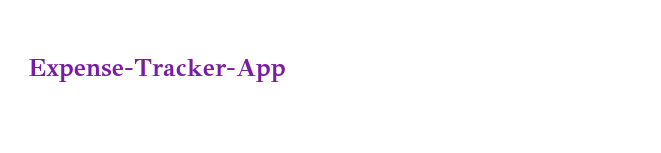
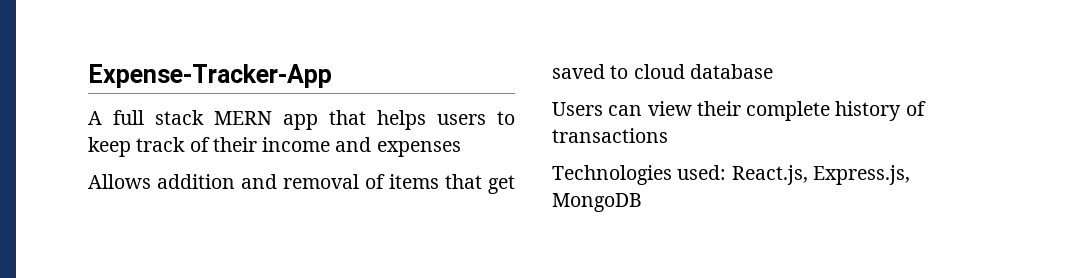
(286, 70) none -> [88,110,515,130] [88,137,461,157] [88,174,515,194] [552,64,773,79] [552,101,926,121] [552,128,668,143] [552,165,910,185] [552,193,642,212] // A full stack MERN app that helps users to keep track of their income and expenses // Allows addition and removal of items that get saved to cloud database // Users can view their complete history of transactions // Technologies used: React.js, Express.js, MongoDB

